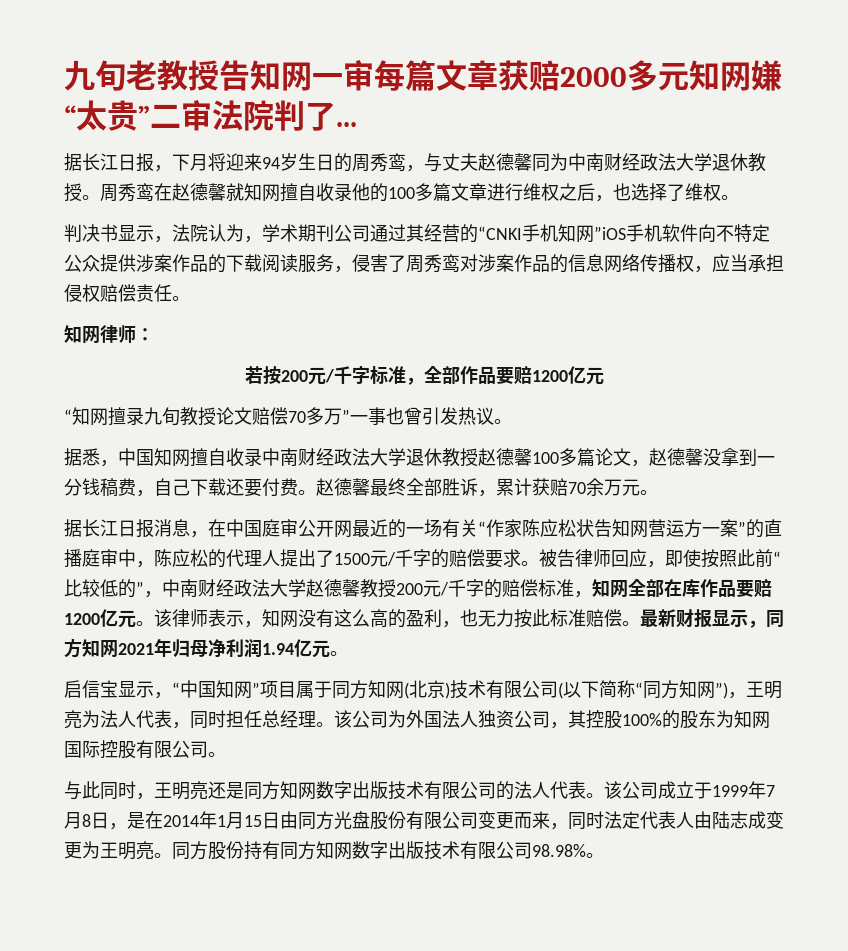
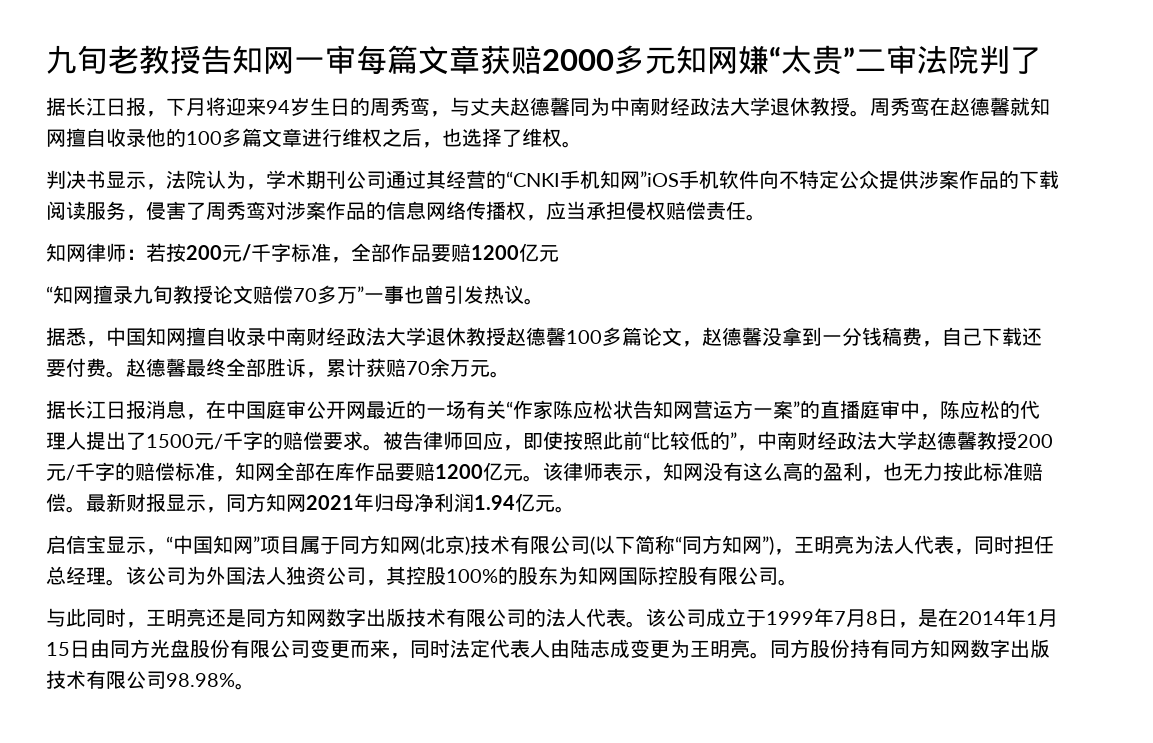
[336,122,357,127] ... -> (1041, 60) none
(154, 334) // -> (146, 254) none

